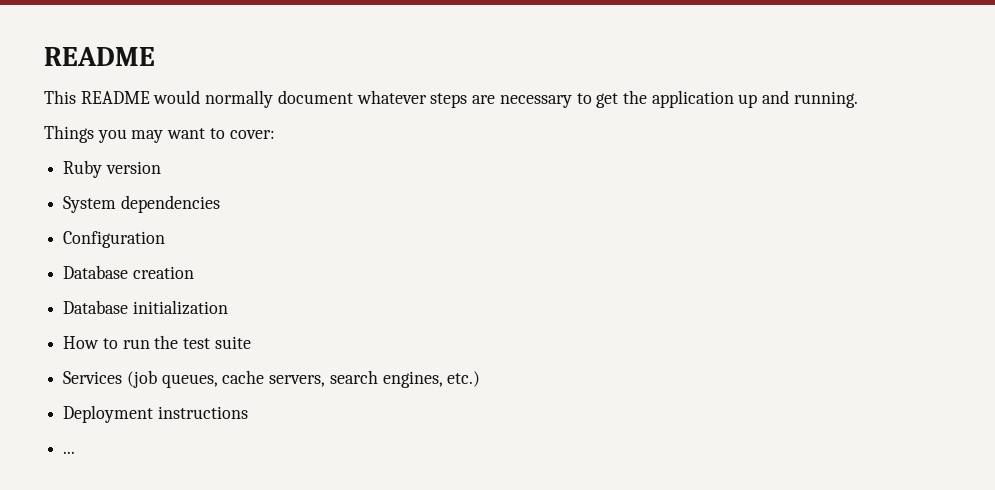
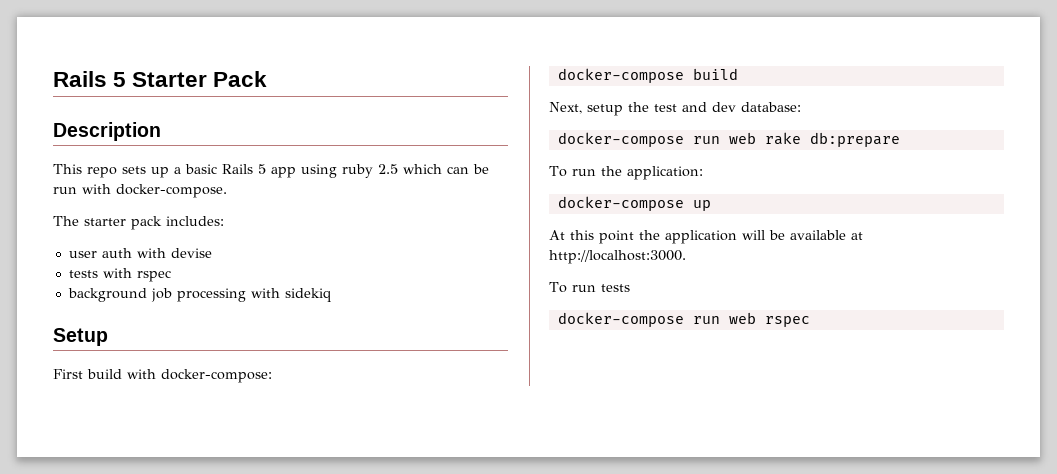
[44,47,155,66] [44,90,858,108] [44,125,275,143] [63,160,161,178] [63,195,220,213] [63,231,166,248] [63,265,194,279] [63,300,228,315] [63,335,251,349] [63,370,481,388] [63,405,248,423] [63,451,76,454] README // This README would normally document whatever steps are necessary to get the application up and running. // Things you may want to cover: // Ruby version // System dependencies // Configuration // Database creation // Database initialization // How to run the test suite // Services (job queues, cache servers, search engines, etc.) // Deployment instructions // ... -> [53,71,268,87] [53,122,161,141] [53,164,489,178] [53,184,227,198] [53,216,224,230] [68,248,212,258] [68,268,171,282] [67,288,332,302] [53,328,108,346] [53,369,272,383] [557,68,738,83] [549,102,801,116] [557,132,900,147] [549,166,703,180] [557,196,711,211] [549,230,863,244] [549,250,686,264] [549,282,630,293] [557,312,810,327] Rails 5 Starter Pack // Description // This repo sets up a basic Rails 5 app using ruby 2.5 which can be run with docker-compose. // The starter pack includes: // user auth with devise // tests with rspec // background job processing with sidekiq // Setup // First build with docker-compose: // docker-compose build // Next, setup the test and dev database: // docker-compose run web rake db:prepare // To run the application: // docker-compose up // At this point the application will be available at http://localhost:3000. // To run tests // docker-compose run web rspec

